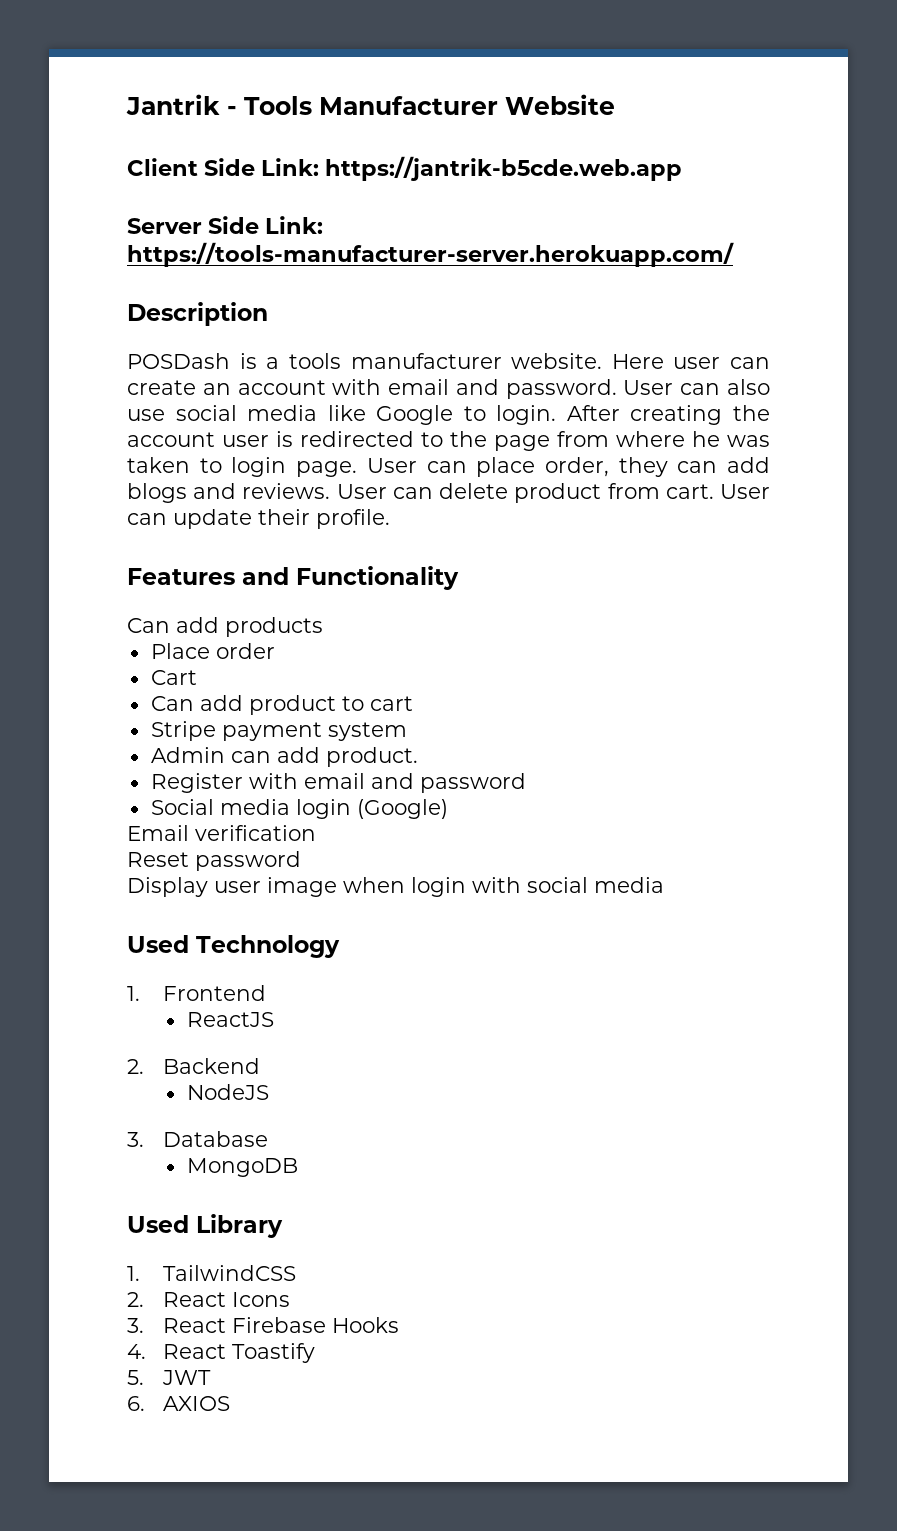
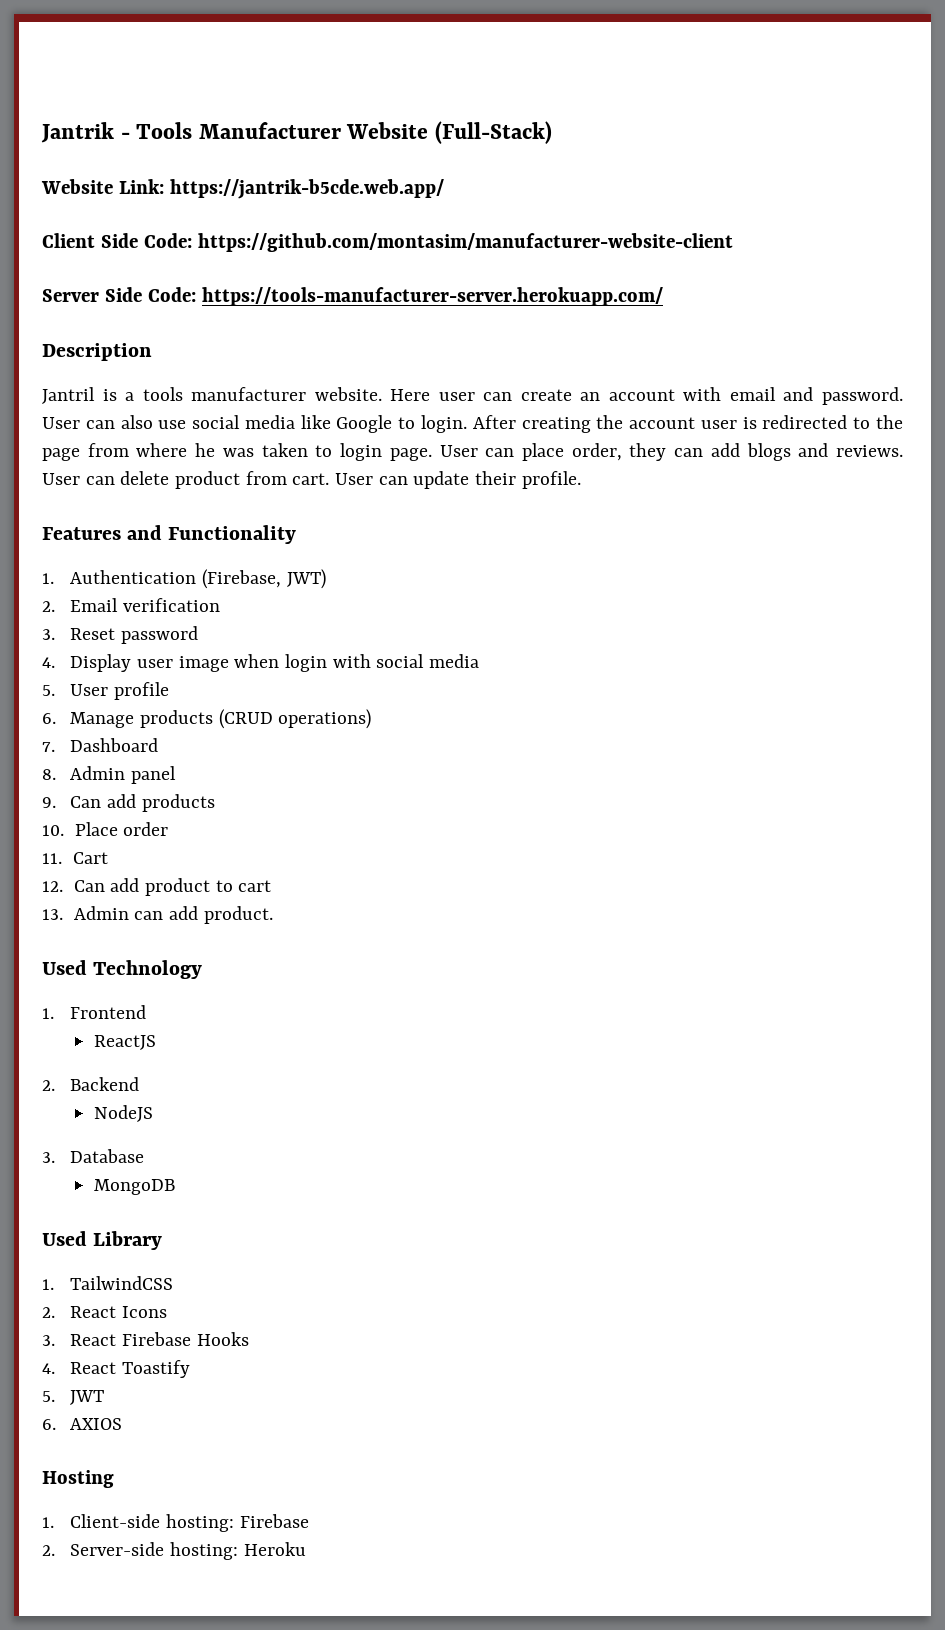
(615, 104) none -> [435,121,553,144] [41,179,444,199] (Full-Stack) // Website Link: https://jantrik-b5cde.web.app/
[261,156,683,181] Link: https://jantrik-b5cde.web.app -> [143,233,733,252] Code: https://github.com/montasim/manufacturer-website-client
[265,216,324,234] Link: -> [147,287,196,302] Code:
[127,353,230,369] POSDash -> [42,387,95,404] Jantril
[127,617,323,637] [150,643,275,659] [150,670,197,685] [150,695,413,715] [150,721,407,741] [150,747,418,767] [150,773,526,793] [150,799,448,819] Can add products // Place order // Cart // Can add product to cart // Stripe payment system // Admin can add product. // Register with email and password // Social media login (Google) // -> [42,569,326,589] [42,601,55,612] 1. Authentication (Firebase, JWT) // 2.
(316, 833) none -> [42,629,55,640] 3.
(301, 861) none -> [42,657,55,668] 4.
(664, 885) none -> [42,682,170,700] [42,709,372,729] [42,738,159,752] [42,766,177,784] [42,794,215,812] [42,822,169,836] [42,852,108,864] [42,878,272,896] [42,906,273,924] // 5. User profile // 6. Manage products (CRUD operations) // 7. Dashboard // 8. Admin panel // 9. Can add products // 10. Place order // 11. Cart // 12. Can add product to cart // 13. Admin can add product.
(231, 1403) none -> [42,1470,114,1488] [42,1514,309,1532] [42,1542,306,1560] // Hosting // 1. Client-side hosting: Firebase // 2. Server-side hosting: Heroku

